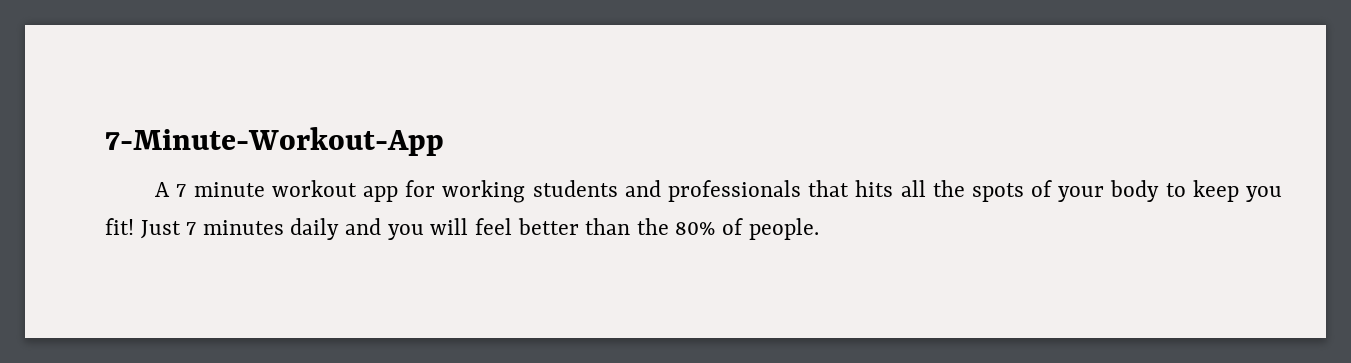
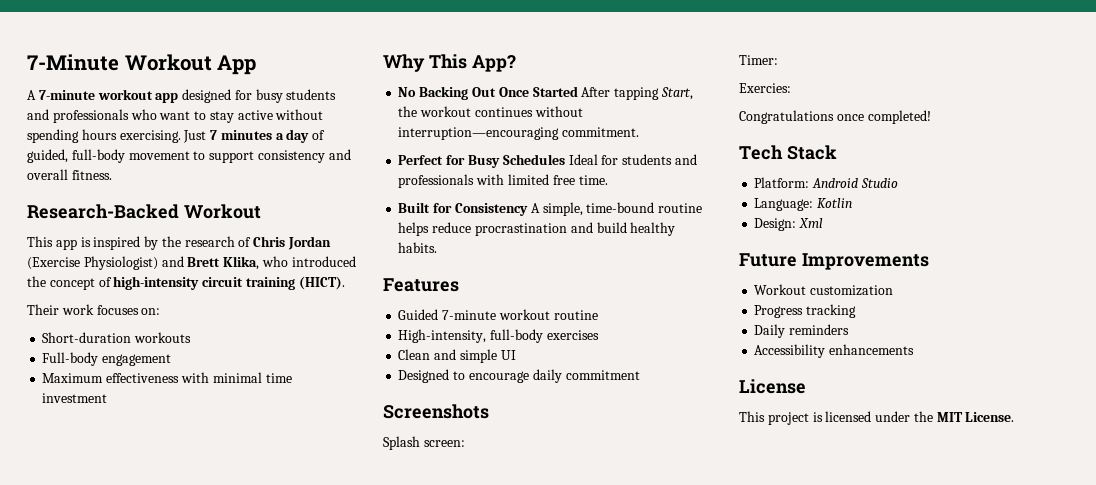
[105,127,444,156] [155,180,1282,203] [105,218,819,240] 7-Minute-Workout-App // A 7 minute workout app for working students and professionals that hits all the spots of your body to keep you fit! Just 7 minutes daily and you will feel better than the 80% of people. -> [27,54,257,75] [27,89,337,103] [27,109,324,123] [27,129,326,143] [27,149,351,163] [27,169,112,180] [27,204,261,219] [27,236,332,250] [27,256,356,270] [27,276,345,290] [27,304,161,315] [42,332,192,343] [42,352,172,366] [42,372,292,383] [42,393,108,403] [383,54,516,72] [398,86,693,100] [398,106,583,117] [398,127,640,140] [398,154,697,168] [398,174,608,188] [398,202,703,216] [398,222,676,236] [398,242,438,253] [383,278,459,292] [398,309,598,320] [398,329,599,343] [398,349,516,363] [398,369,640,383] [383,404,489,419] [383,436,465,450] [739,55,778,65] [739,83,791,93] [739,110,931,124] [739,145,837,160] [754,177,898,188] [754,198,853,211] [754,218,824,231] [739,253,929,270] [754,284,894,296] [754,304,857,318] [754,324,850,338] [754,344,915,358] [739,379,806,394] [739,411,1015,425] 7-Minute Workout App // A 7-minute workout app designed for busy students and professionals who want to stay active without spending hours exercising. Just 7 minutes a day of guided, full-body movement to support consistency and overall fitness. // Research-Backed Workout // This app is inspired by the research of Chris Jordan (Exercise Physiologist) and Brett Klika, who introduced the concept of high-intensity circuit training (HICT). // Their work focuses on: // Short-duration workouts // Full-body engagement // Maximum effectiveness with minimal time investment // Why This App? // No Backing Out Once Started After tapping Start, the workout continues without interruption—encouraging commitment. // Perfect for Busy Schedules Ideal for students and professionals with limited free time. // Built for Consistency A simple, time-bound routine helps reduce procrastination and build healthy habits. // Features // Guided 7-minute workout routine // High-intensity, full-body exercises // Clean and simple UI // Designed to encourage daily commitment // Screenshots // Splash screen: // Timer: // Exercies: // Congratulations once completed! // Tech Stack // Platform: Android Studio // Language: Kotlin // Design: Xml // Future Improvements // Workout customization // Progress tracking // Daily reminders // Accessibility enhancements // License // This project is licensed under the MIT License.

